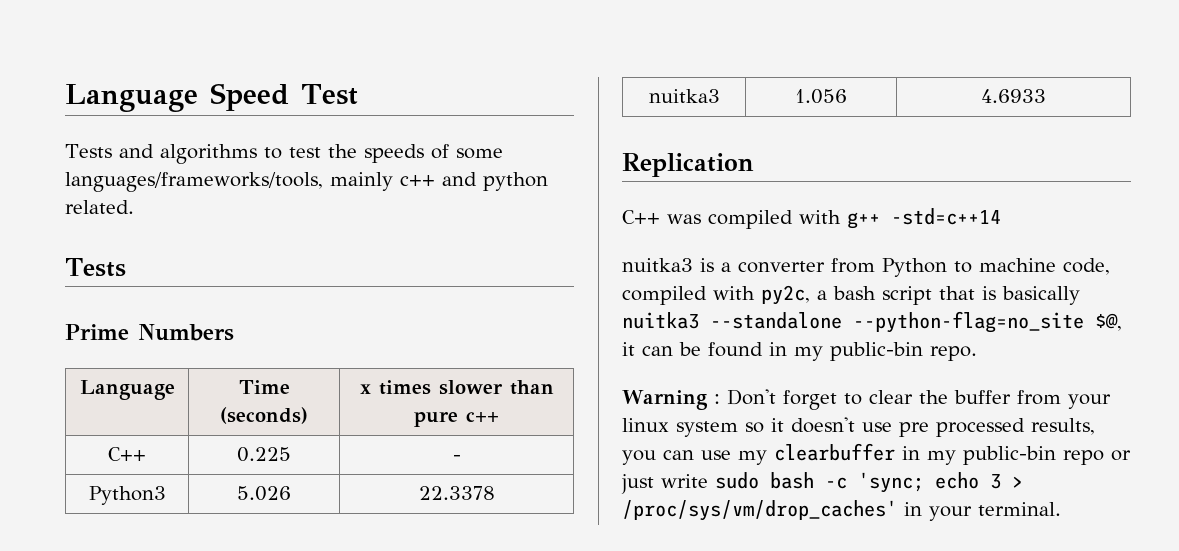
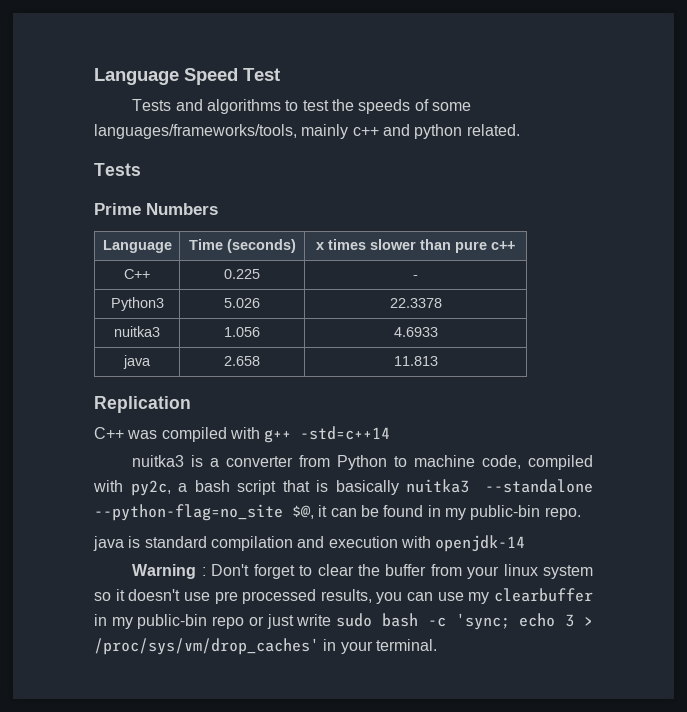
(1046, 96) none -> [123,355,151,369] [224,356,260,366] [393,356,438,366] // java | 2.658 | 11.813
(977, 353) none -> [93,535,526,552] // java is standard compilation and execution with openjdk-14

